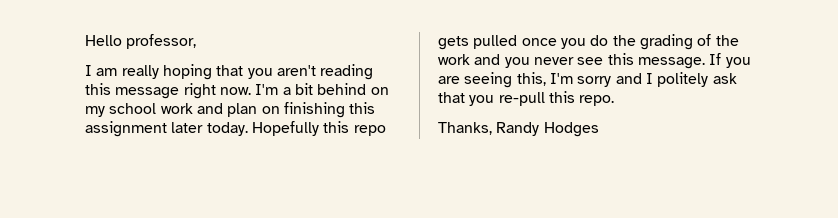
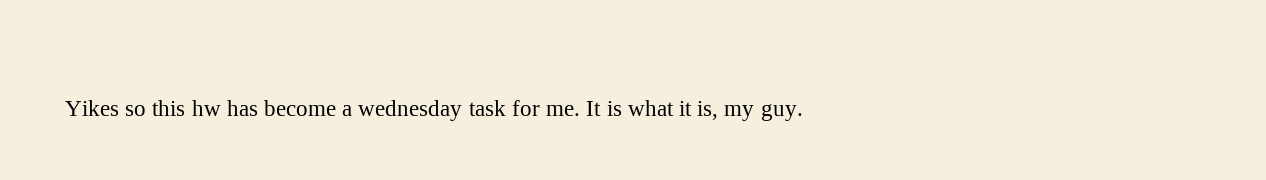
[85,34,197,49] [85,64,374,80] [85,83,389,99] [85,102,376,118] [85,121,386,137] [438,34,739,50] [438,53,751,69] [438,72,737,88] [438,91,615,106] [438,122,599,137] Hello professor, // I am really hoping that you aren't reading this message right now. I'm a bit behind on my school work and plan on finishing this assignment later today. Hopefully this repo gets pulled once you do the grading of the work and you never see this message. If you are seeing this, I'm sorry and I politely ask that you re-pull this repo. // Thanks, Randy Hodges -> [65,100,803,121] Yikes so this hw has become a wednesday task for me. It is what it is, my guy.

